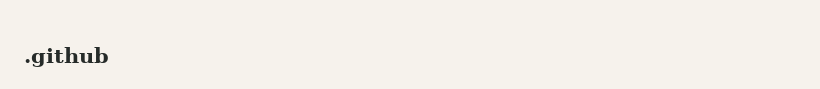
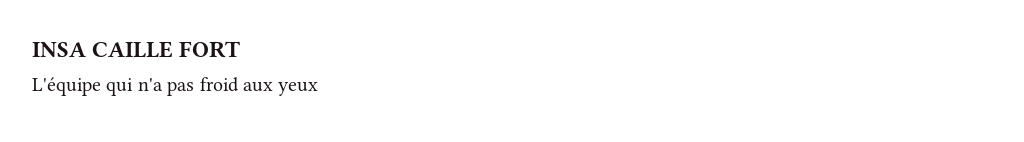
[24,47,109,67] .github -> [32,41,241,58] [32,77,319,96] INSA CAILLE FORT // L'équipe qui n'a pas froid aux yeux

